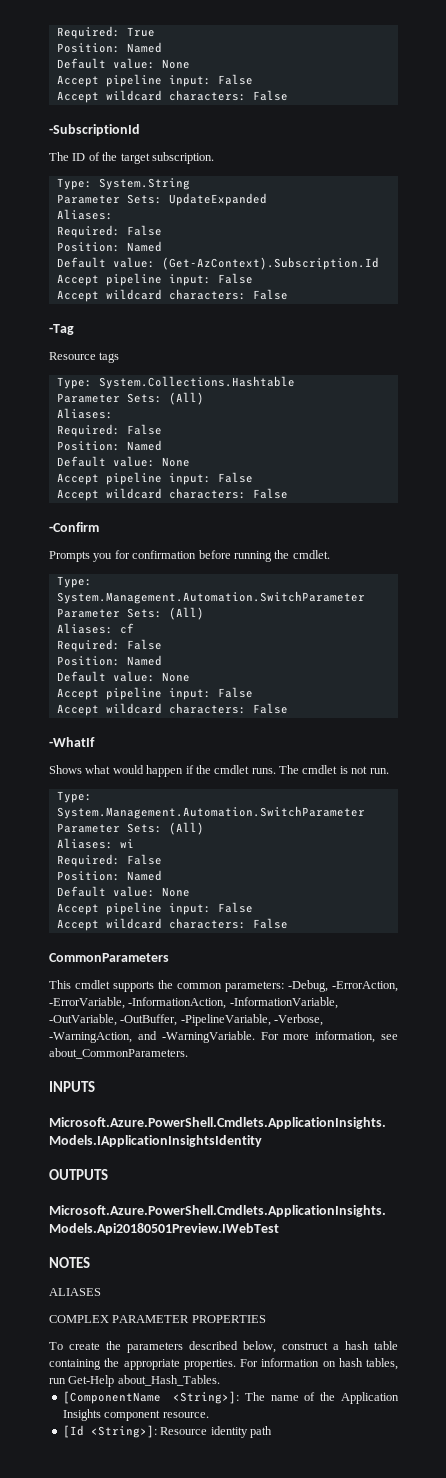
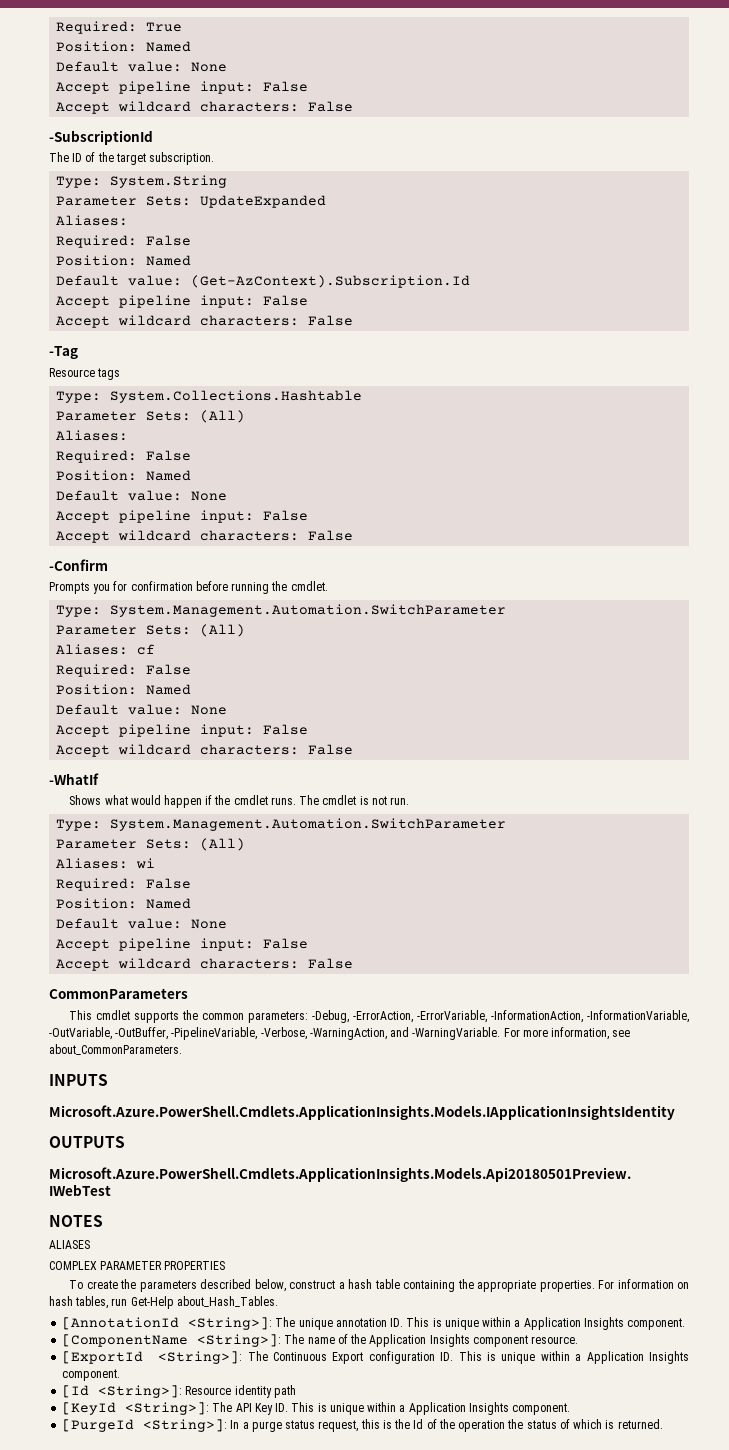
(220, 1380) none -> [62,1317,686,1330] // [AnnotationId <String>]: The unique annotation ID. This is unique within a Application Insights component.
(209, 1415) none -> [62,1351,689,1364] [62,1369,121,1381] // [ExportId <String>]: The Continuous Export configuration ID. This is unique within a Application Insights component.
(272, 1432) none -> [62,1402,571,1415] [62,1419,663,1432] // [KeyId <String>]: The API Key ID. This is unique within a Application Insights component. // [PurgeId <String>]: In a purge status request, this is the Id of the operation the status of which is returned.

